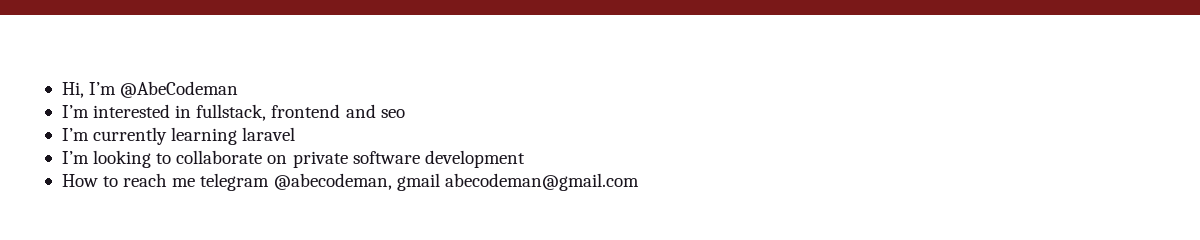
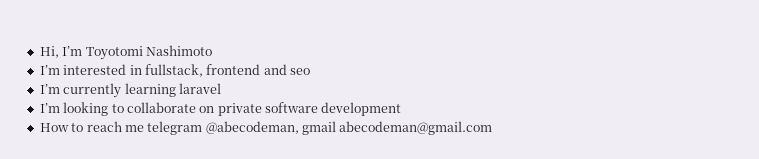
[120,81,239,98] @AbeCodeman -> [85,45,212,60] Toyotomi Nashimoto

